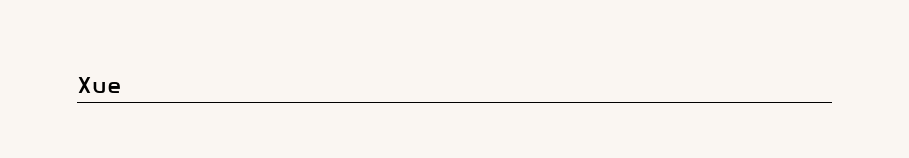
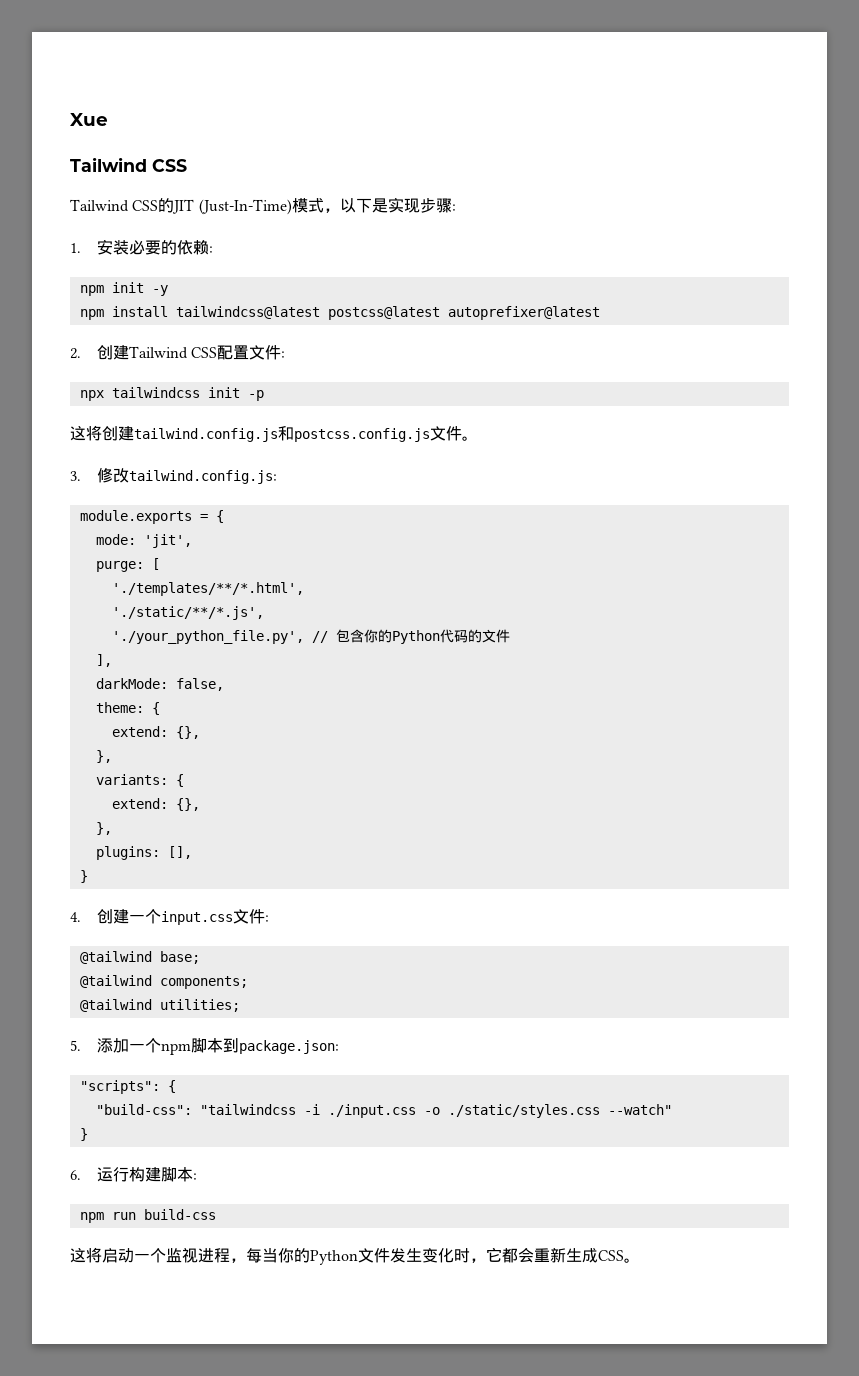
(122, 85) none -> [70,157,187,172] [70,197,456,215] [70,239,214,255] [79,282,168,296] [79,306,600,320] [70,345,286,360] [79,387,264,401] [70,425,478,442] [70,467,278,484] [79,510,224,524] [95,534,192,548] [95,558,160,572] [111,582,304,596] [111,606,264,620] [111,629,510,644] [95,654,112,667] [95,678,224,691] [95,702,160,715] [111,726,200,739] [95,750,112,763] [95,774,184,787] [111,798,200,811] [95,822,112,835] [95,846,192,860] [79,870,88,883] [70,909,270,925] [79,951,200,964] [79,975,248,989] [79,999,240,1012] [70,1038,340,1055] [79,1080,176,1094] [95,1104,672,1118] [79,1128,88,1141] [70,1167,198,1182] [79,1209,216,1223] [70,1247,640,1265] // Tailwind CSS // Tailwind CSS的JIT (Just-In-Time)模式，以下是实现步骤: // 1.安装必要的依赖: // npm init -y // npm install tailwindcss@latest postcss@latest autoprefixer@latest // 2.创建Tailwind CSS配置文件: // npx tailwindcss init -p // 这将创建tailwind.config.js和postcss.config.js文件。 // 3.修改tailwind.config.js: // module.exports = { // mode: 'jit', // purge: [ // './templates/**/*.html', // './static/**/*.js', // './your_python_file.py', // 包含你的Python代码的文件 // ], // darkMode: false, // theme: { // extend: {}, // }, // variants: { // extend: {}, // }, // plugins: [], // } // 4.创建一个input.css文件: // @tailwind base; // @tailwind components; // @tailwind utilities; // 5.添加一个npm脚本到package.json: // "scripts": { // "build-css": "tailwindcss -i ./input.css -o ./static/styles.css --watch" // } // 6.运行构建脚本: // npm run build-css // 这将启动一个监视进程，每当你的Python文件发生变化时，它都会重新生成CSS。

